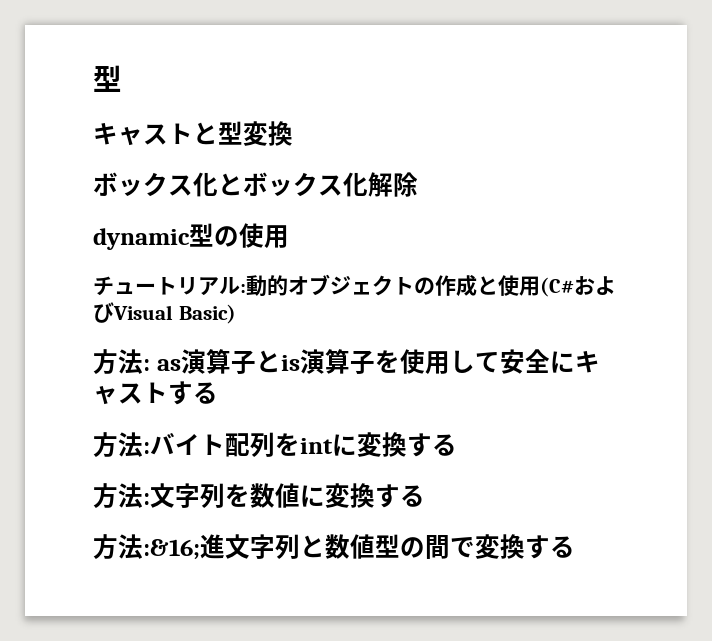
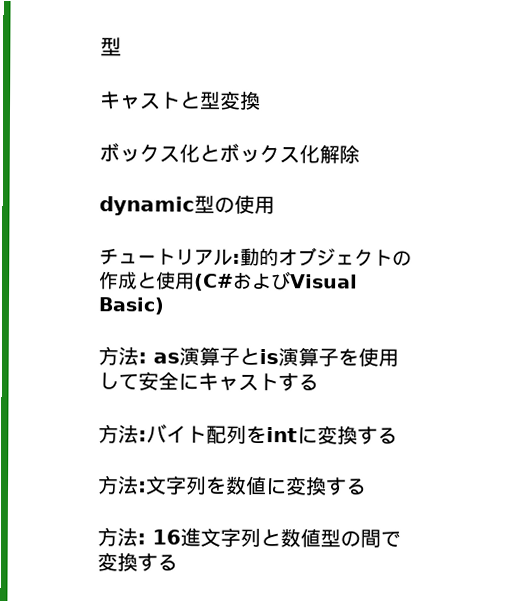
[143,539,200,560] :&16; -> [137,529,181,545] : 16

